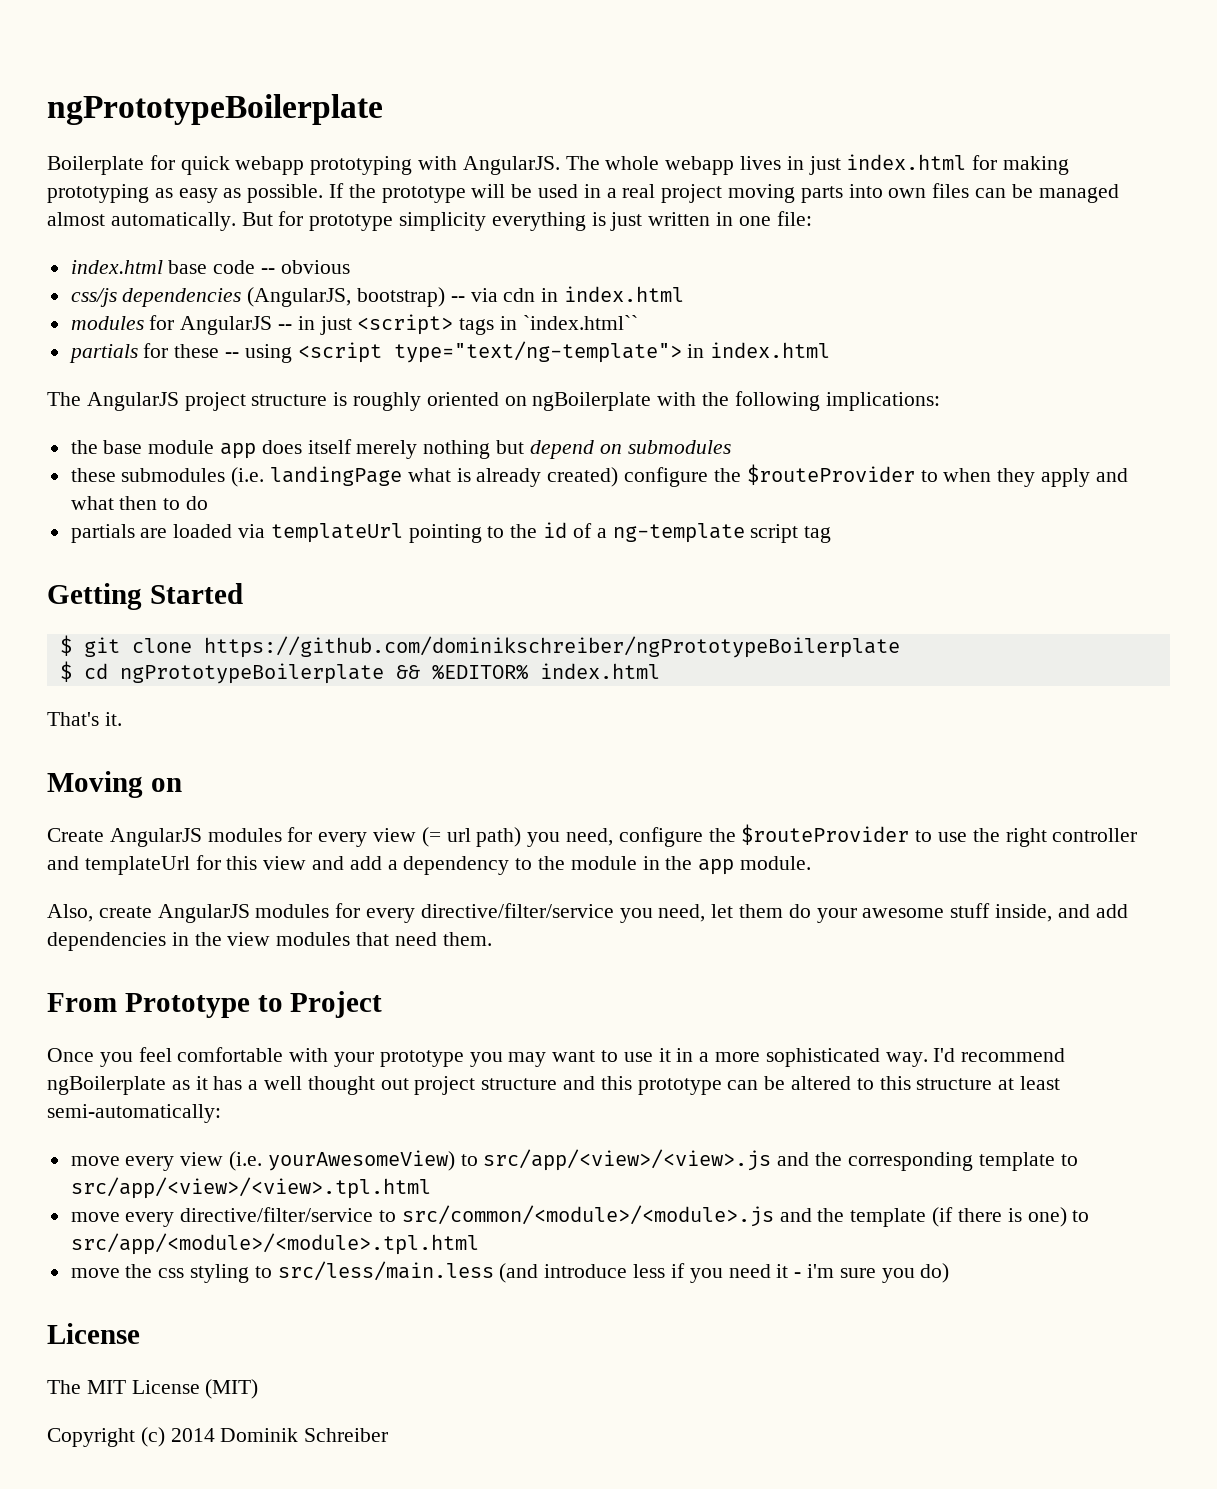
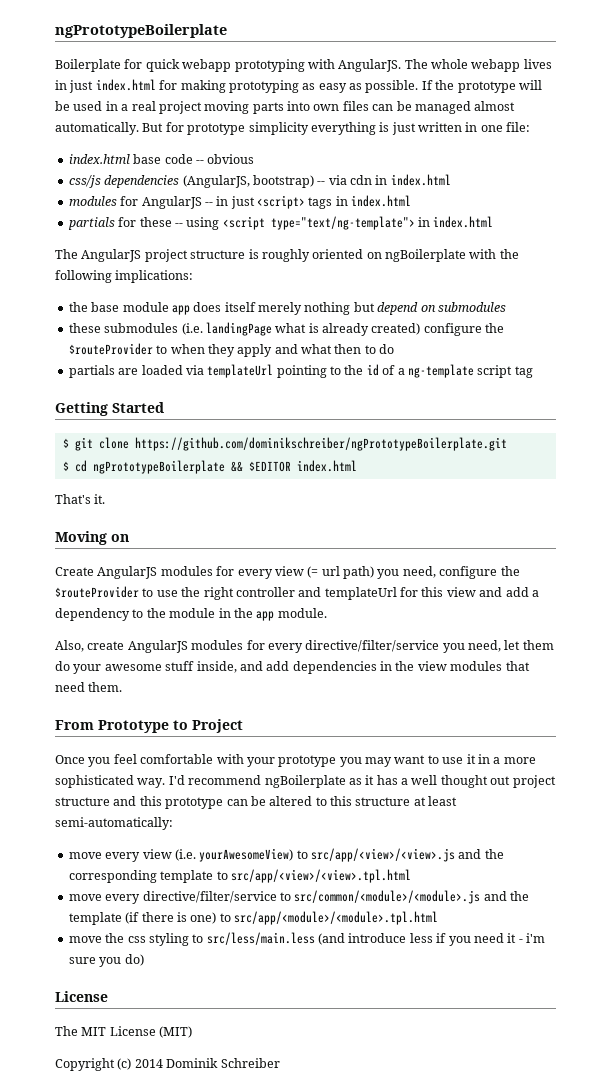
[522,315,638,330] `index.html`` -> [351,195,412,207] index.html
[203,636,900,658] https://github.com/dominikschreiber/ngPrototypeBoilerplate -> [134,437,507,451] https://github.com/dominikschreiber/ngPrototypeBoilerplate.git
[431,664,528,680] %EDITOR% -> [248,461,291,472] $EDITOR

